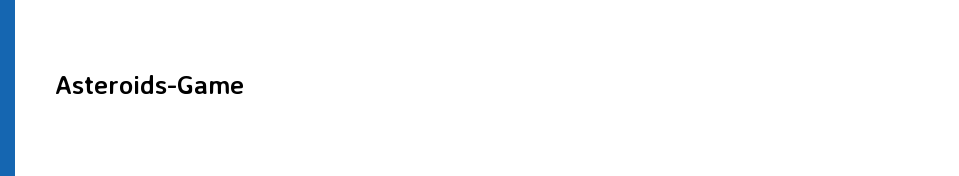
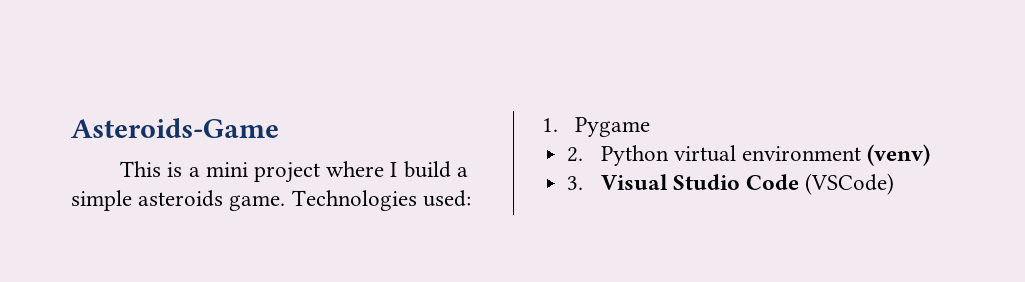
(244, 84) none -> [120,161,468,183] [71,190,471,211] [542,117,651,137] [567,144,931,166] [567,173,895,195] // This is a mini project where I build a simple asteroids game. Technologies used: // 1. Pygame // 2. Python virtual environment (venv) // 3. Visual Studio Code (VSCode)

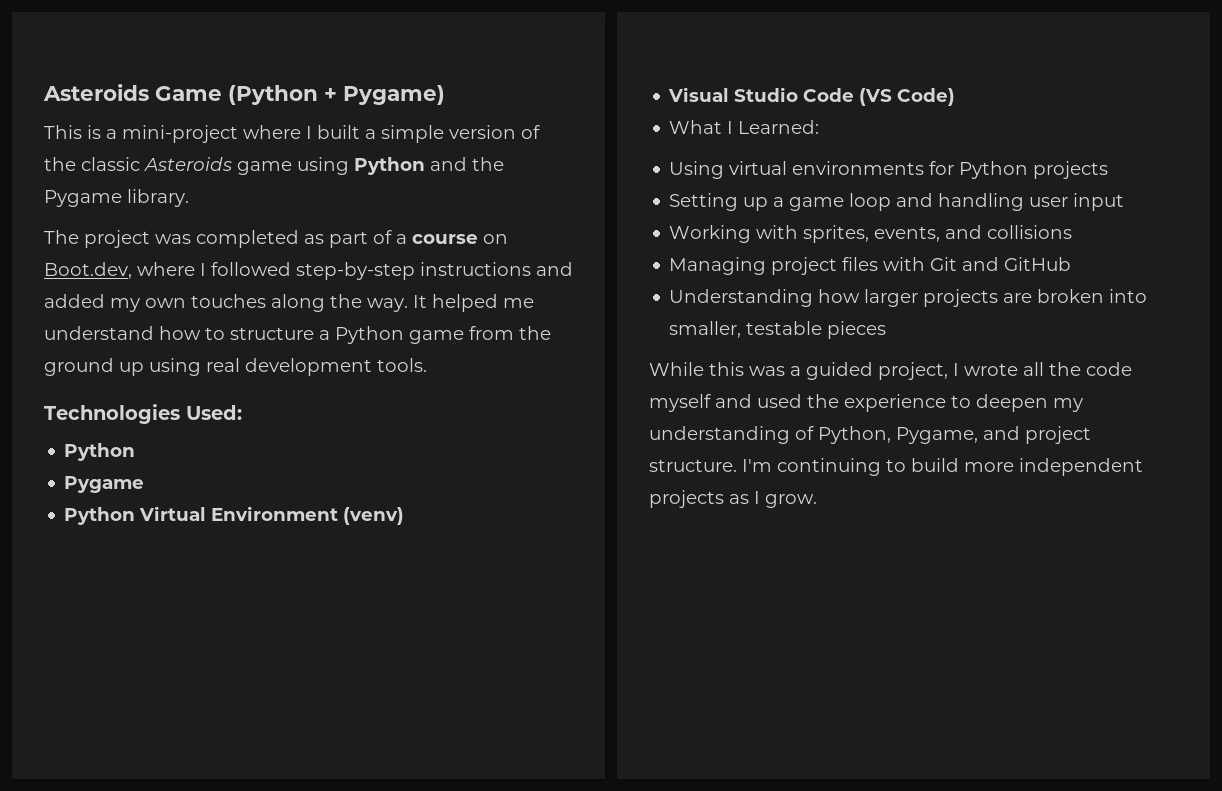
[71,118,279,138] Asteroids-Game -> [43,84,445,105] Asteroids Game (Python + Pygame)
[205,161,451,183] mini project where I build -> [122,125,360,143] mini-project where I built
[138,190,471,211] [542,117,651,137] [567,145,861,166] asteroids game. Technologies used: // 1. Pygame // 2. Python virtual environment -> [449,125,540,139] [44,157,504,175] [44,189,189,207] [44,230,508,248] [44,262,573,280] [44,294,534,312] [44,326,551,344] [44,358,427,376] [44,404,242,424] [64,443,136,461] [64,476,145,493] [64,506,339,525] version of the classic Asteroids game using Python and the Pygame library. // The project was completed as part of a course on Boot.dev, where I followed step-by-step instructions and added my own touches along the way. It helped me understand how to structure a Python game from the ground up using real development tools. // Technologies Used: // Python // Pygame // Python Virtual Environment
[567,176,584,190] 3. -> (405, 516) none
[805,173,895,195] (VSCode) -> [859,88,956,106] [669,120,820,134] [669,161,1109,179] [669,193,1125,211] [669,225,1073,243] [669,257,1072,275] [669,289,1148,307] [669,321,887,339] [649,362,1132,380] [649,394,1083,412] [649,426,1091,444] [649,458,1143,476] [649,490,817,508] (VS Code) // What I Learned: // Using virtual environments for Python projects // Setting up a game loop and handling user input // Working with sprites, events, and collisions // Managing project files with Git and GitHub // Understanding how larger projects are broken into smaller, testable pieces // While this was a guided project, I wrote all the code myself and used the experience to deepen my understanding of Python, Pygame, and project structure. I'm continuing to build more independent projects as I grow.

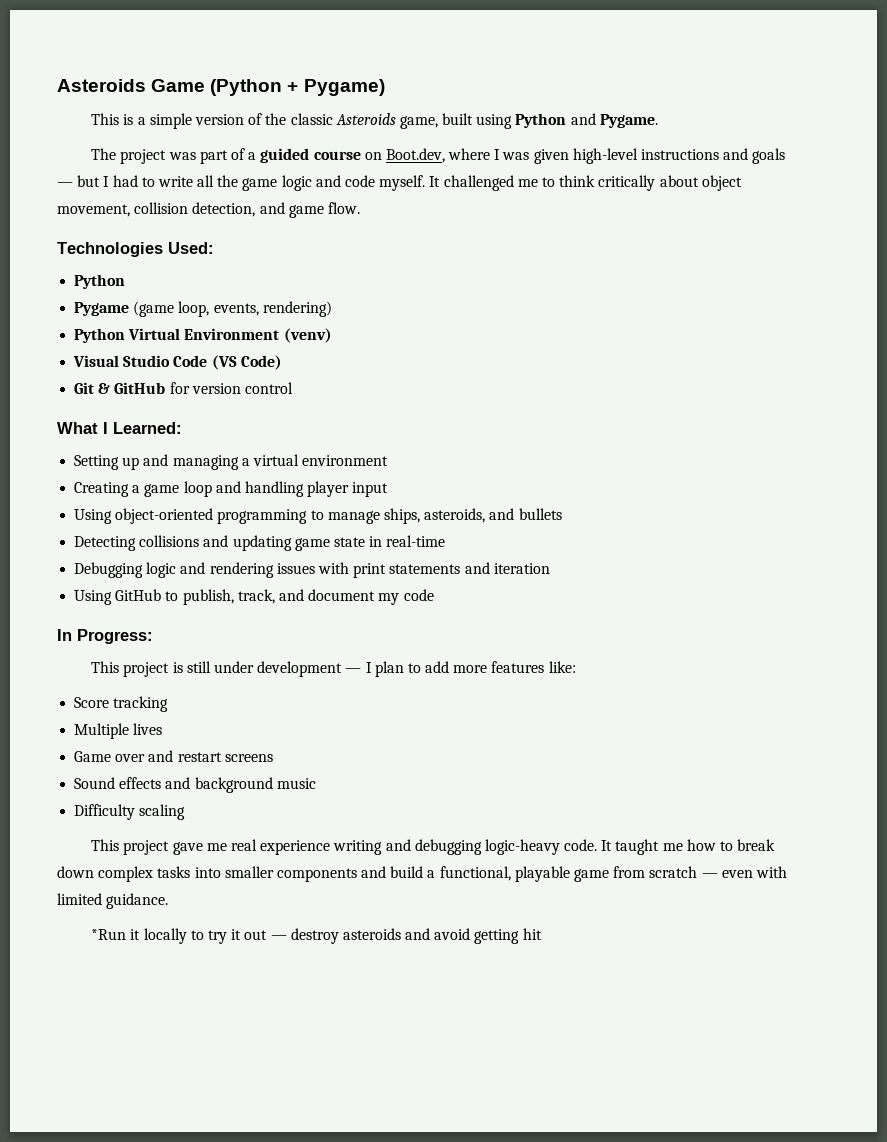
[122,125,376,143] mini-project where I built a -> (146, 121) none
[237,161,292,175] game -> [399,113,474,129] game, built
[472,157,504,171] [44,189,189,207] the Pygame library. -> [599,114,658,128] Pygame.
[196,230,324,248] completed as -> (196, 156) none
(407, 239) none -> [260,148,310,163] guided
[211,262,573,280] [44,294,534,312] [44,326,551,344] [44,358,427,376] followed step-by-step instructions and added my own touches along the way. It helped me understand how to structure a Python game from the ground up using real development tools. -> [502,148,786,164] [57,175,742,191] [57,202,360,218] was given high-level instructions and goals — but I had to write all the game logic and code myself. It challenged me to think critically about object movement, collision detection, and game flow.
(145, 484) none -> [133,301,332,317] (game loop, events, rendering)
[669,120,820,134] [669,161,1109,179] [669,193,769,211] What I Learned: // Using virtual environments for Python projects // Setting up -> [74,382,293,394] [57,422,182,434] [74,454,389,470] [74,482,130,497] Git & GitHub for version control // What I Learned: // Setting up and managing a virtual environment // Creating
[1029,197,1069,207] user -> [307,481,350,497] player
[669,225,1073,243] [669,257,1072,275] [669,289,1148,307] [669,321,887,339] [649,362,1132,380] [649,394,1083,412] [649,426,1091,444] [649,458,1143,476] [649,490,817,508] Working with sprites, events, and collisions // Managing project files with Git and GitHub // Understanding how larger projects are broken into smaller, testable pieces // While this was a guided project, I wrote all the code myself and used the experience to deepen my understanding of Python, Pygame, and project structure. I'm continuing to build more independent projects as I grow. -> [74,508,562,524] [74,535,446,551] [74,562,550,578] [74,589,434,605] [57,629,153,644] [91,661,576,677] [74,696,169,712] [74,723,163,739] [74,750,273,762] [74,777,316,793] [74,804,186,820] [91,839,776,855] [57,866,787,882] [57,893,169,909] [91,928,542,944] Using object-oriented programming to manage ships, asteroids, and bullets // Detecting collisions and updating game state in real-time // Debugging logic and rendering issues with print statements and iteration // Using GitHub to publish, track, and document my code // In Progress: // This project is still under development — I plan to add more features like: // Score tracking // Multiple lives // Game over and restart screens // Sound effects and background music // Difficulty scaling // This project gave me real experience writing and debugging logic-heavy code. It taught me how to break down complex tasks into smaller components and build a functional, playable game from scratch — even with limited guidance. // *Run it locally to try it out — destroy asteroids and avoid getting hit

